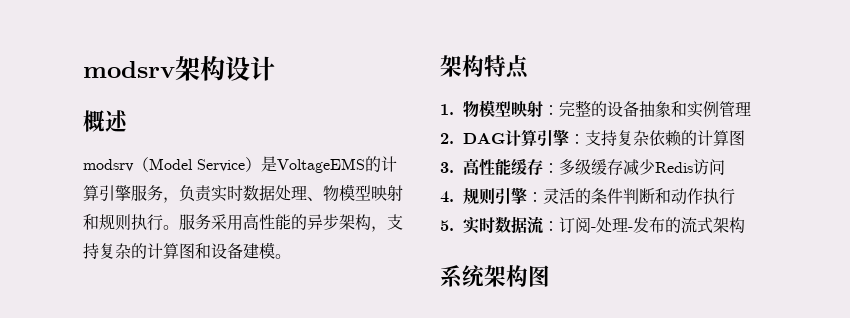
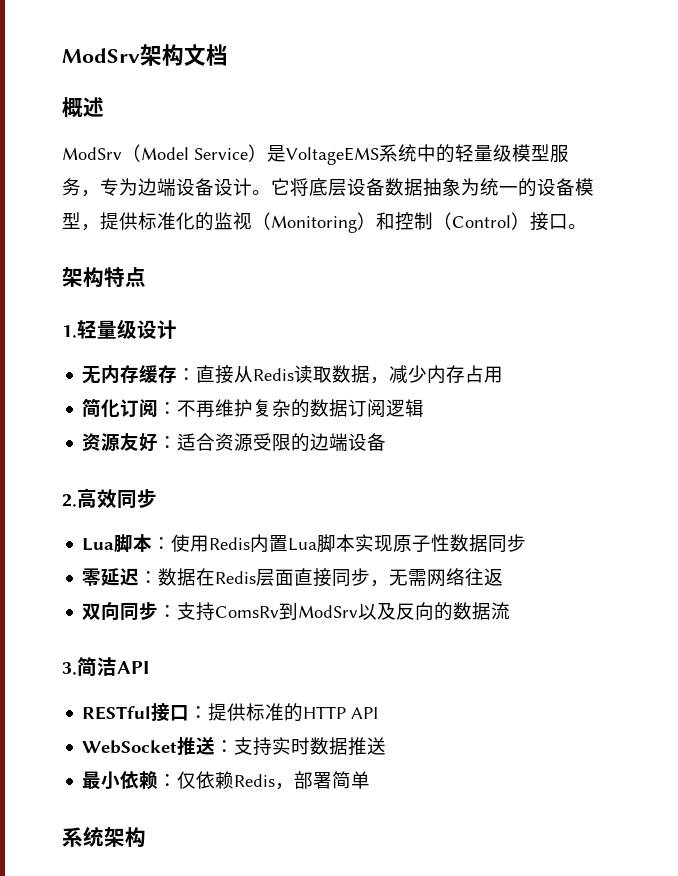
[83,55,275,81] modsrv架构设计 -> [62,44,228,66] ModSrv架构文档
[83,159,134,172] modsrv -> [62,147,122,160] ModSrv
[365,156,397,172] [83,184,403,203] [83,213,403,232] [83,242,291,259] [440,55,529,79] [440,100,751,118] [440,129,745,147] [440,158,725,176] [440,187,735,205] [440,216,745,234] 的计算引擎服务，负责实时数据处理、物模型映射和规则执行。服务采用高性能的异步架构，支持复杂的计算图和设备建模。 // 架构特点 // 1.物模型映射：完整的设备抽象和实例管理 // 2. DAG计算引擎：支持复杂依赖的计算图 // 3.高性能缓存：多级缓存减少Redis访问 // 4.规则引擎：灵活的条件判断和动作执行 // 5.实时数据流：订阅-处理-发布的流式架构 -> [379,144,569,163] [62,178,594,197] [62,212,587,233] [62,267,146,288] [62,319,177,339] [82,365,504,384] [82,398,425,418] [82,433,387,452] [62,488,157,509] [82,534,527,553] [82,568,504,587] [82,602,511,621] [62,657,149,676] [82,703,379,722] [82,737,387,756] [82,771,371,790] 系统中的轻量级模型服务，专为边端设备设计。它将底层设备数据抽象为统一的设备模型，提供标准化的监视（Monitoring）和控制（Control）接口。 // 架构特点 // 1.轻量级设计 // 无内存缓存：直接从Redis读取数据，减少内存占用 // 简化订阅：不再维护复杂的数据订阅逻辑 // 资源友好：适合资源受限的边端设备 // 2.高效同步 // Lua脚本：使用Redis内置Lua脚本实现原子性数据同步 // 零延迟：数据在Redis层面直接同步，无需网络往返 // 双向同步：支持ComsRv到ModSrv以及反向的数据流 // 3.简洁API // RESTful接口：提供标准的HTTP API // WebSocket推送：支持实时数据推送 // 最小依赖：仅依赖Redis，部署简单
[528,265,550,287] 图 -> (146, 837) none

